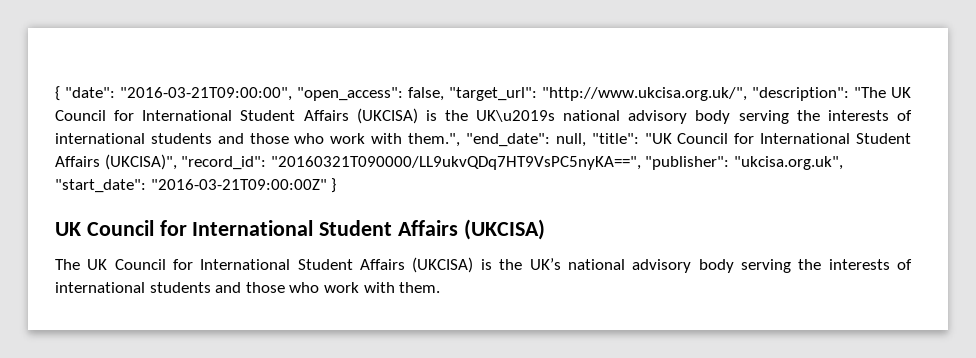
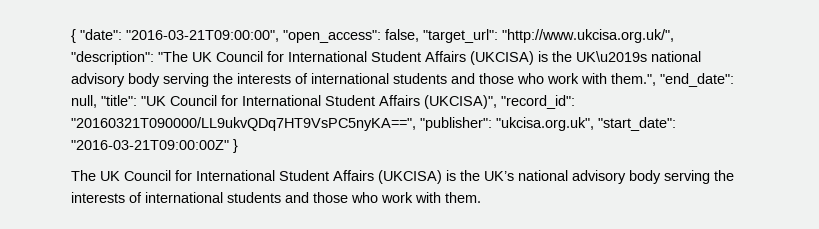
[55,219,545,240] // UK Council for International Student Affairs (UKCISA) -> (238, 146) none

